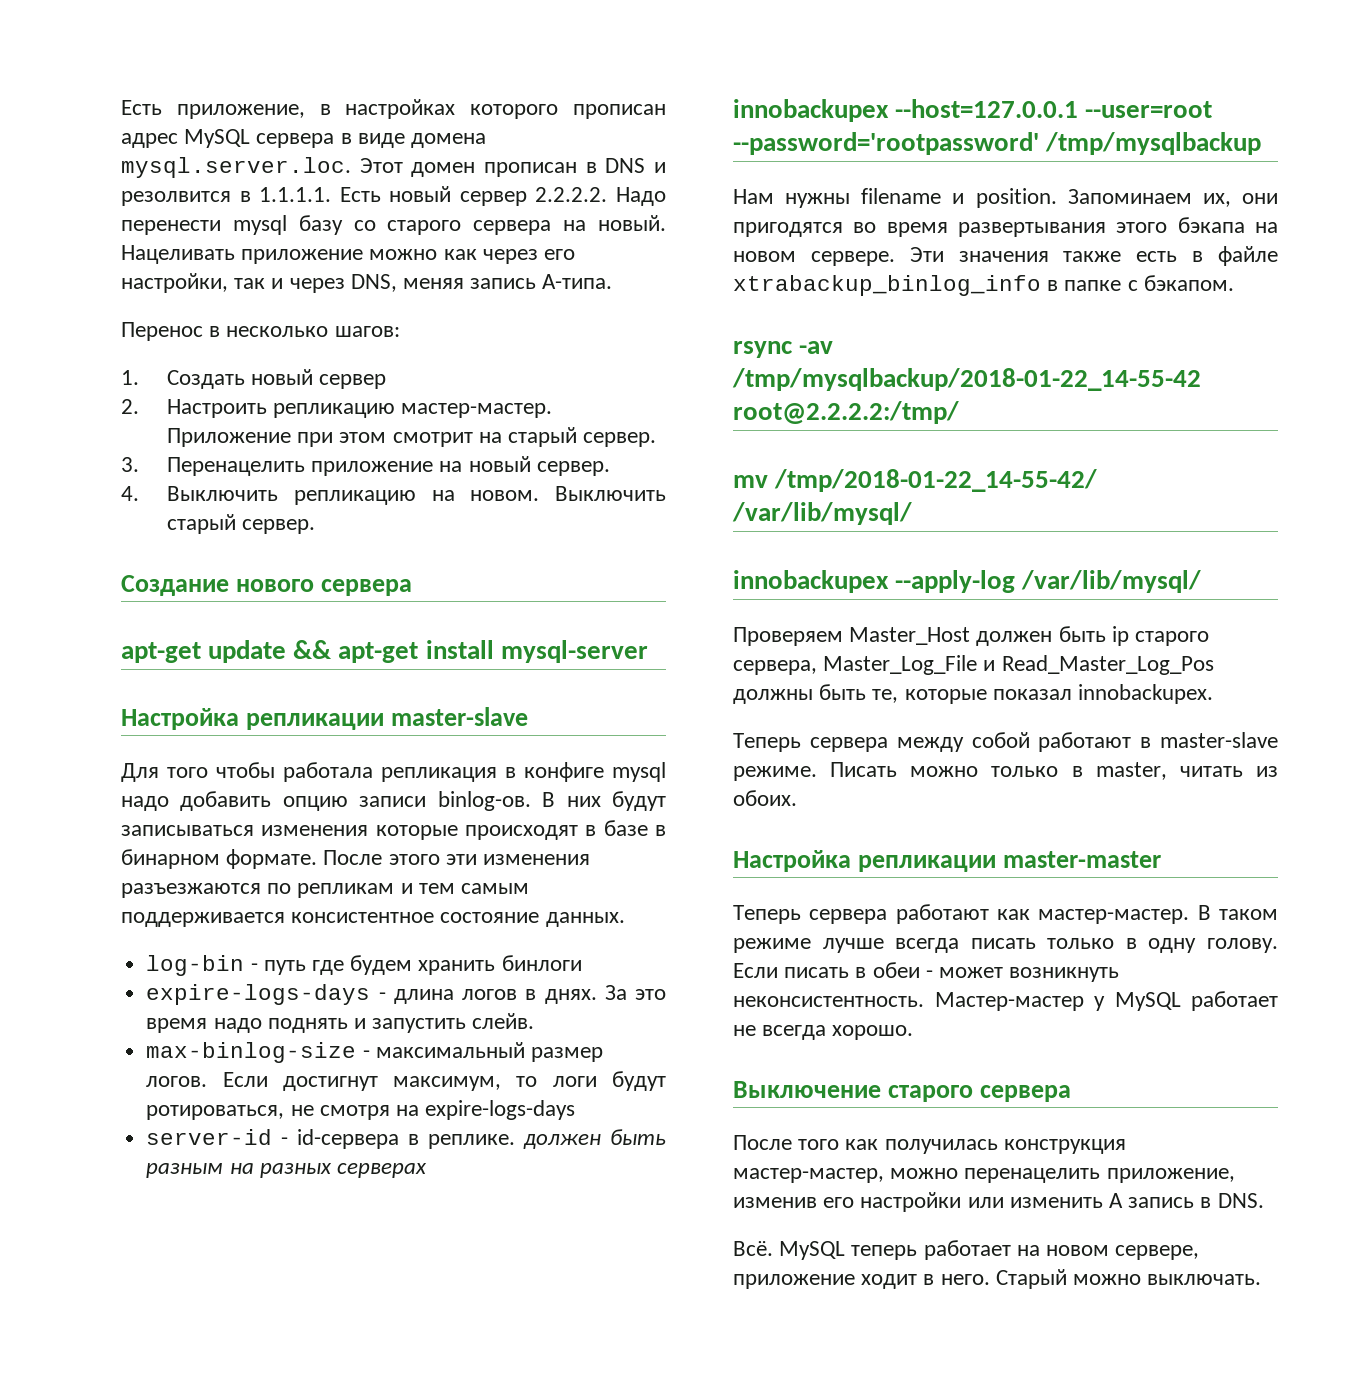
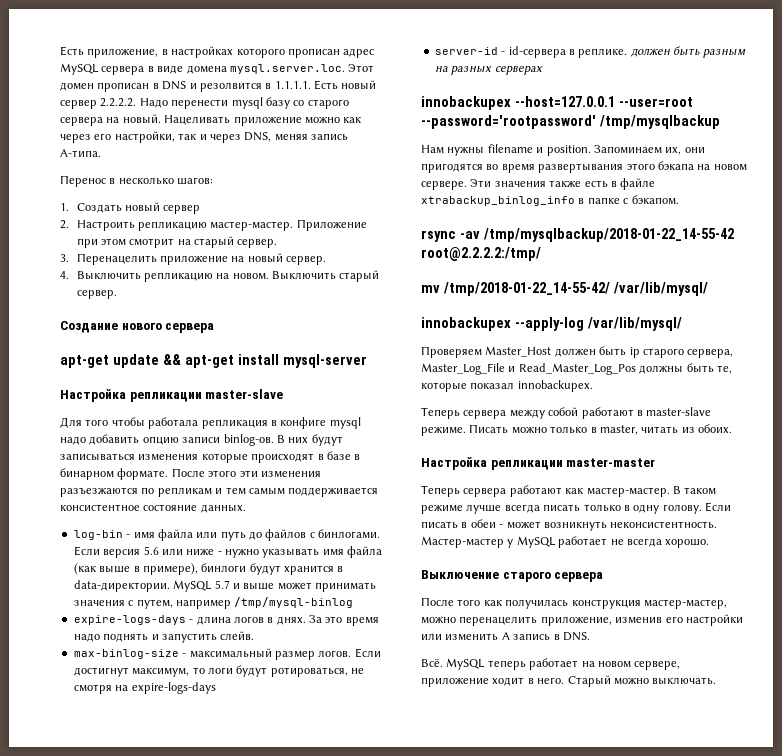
[263,955,582,975] путь где будем хранить бинлоги -> [133,529,381,541] [73,546,383,558] [73,563,344,575] [73,580,376,592] [73,597,354,609] имя файла или путь до файлов с бинлогами. Если версия 5.6 или ниже - нужно указывать имя файла (как выше в примере), бинлоги будут хранится в data-директории. MySQL 5.7 и выше может принимать значения с путем, например /tmp/mysql-binlog

